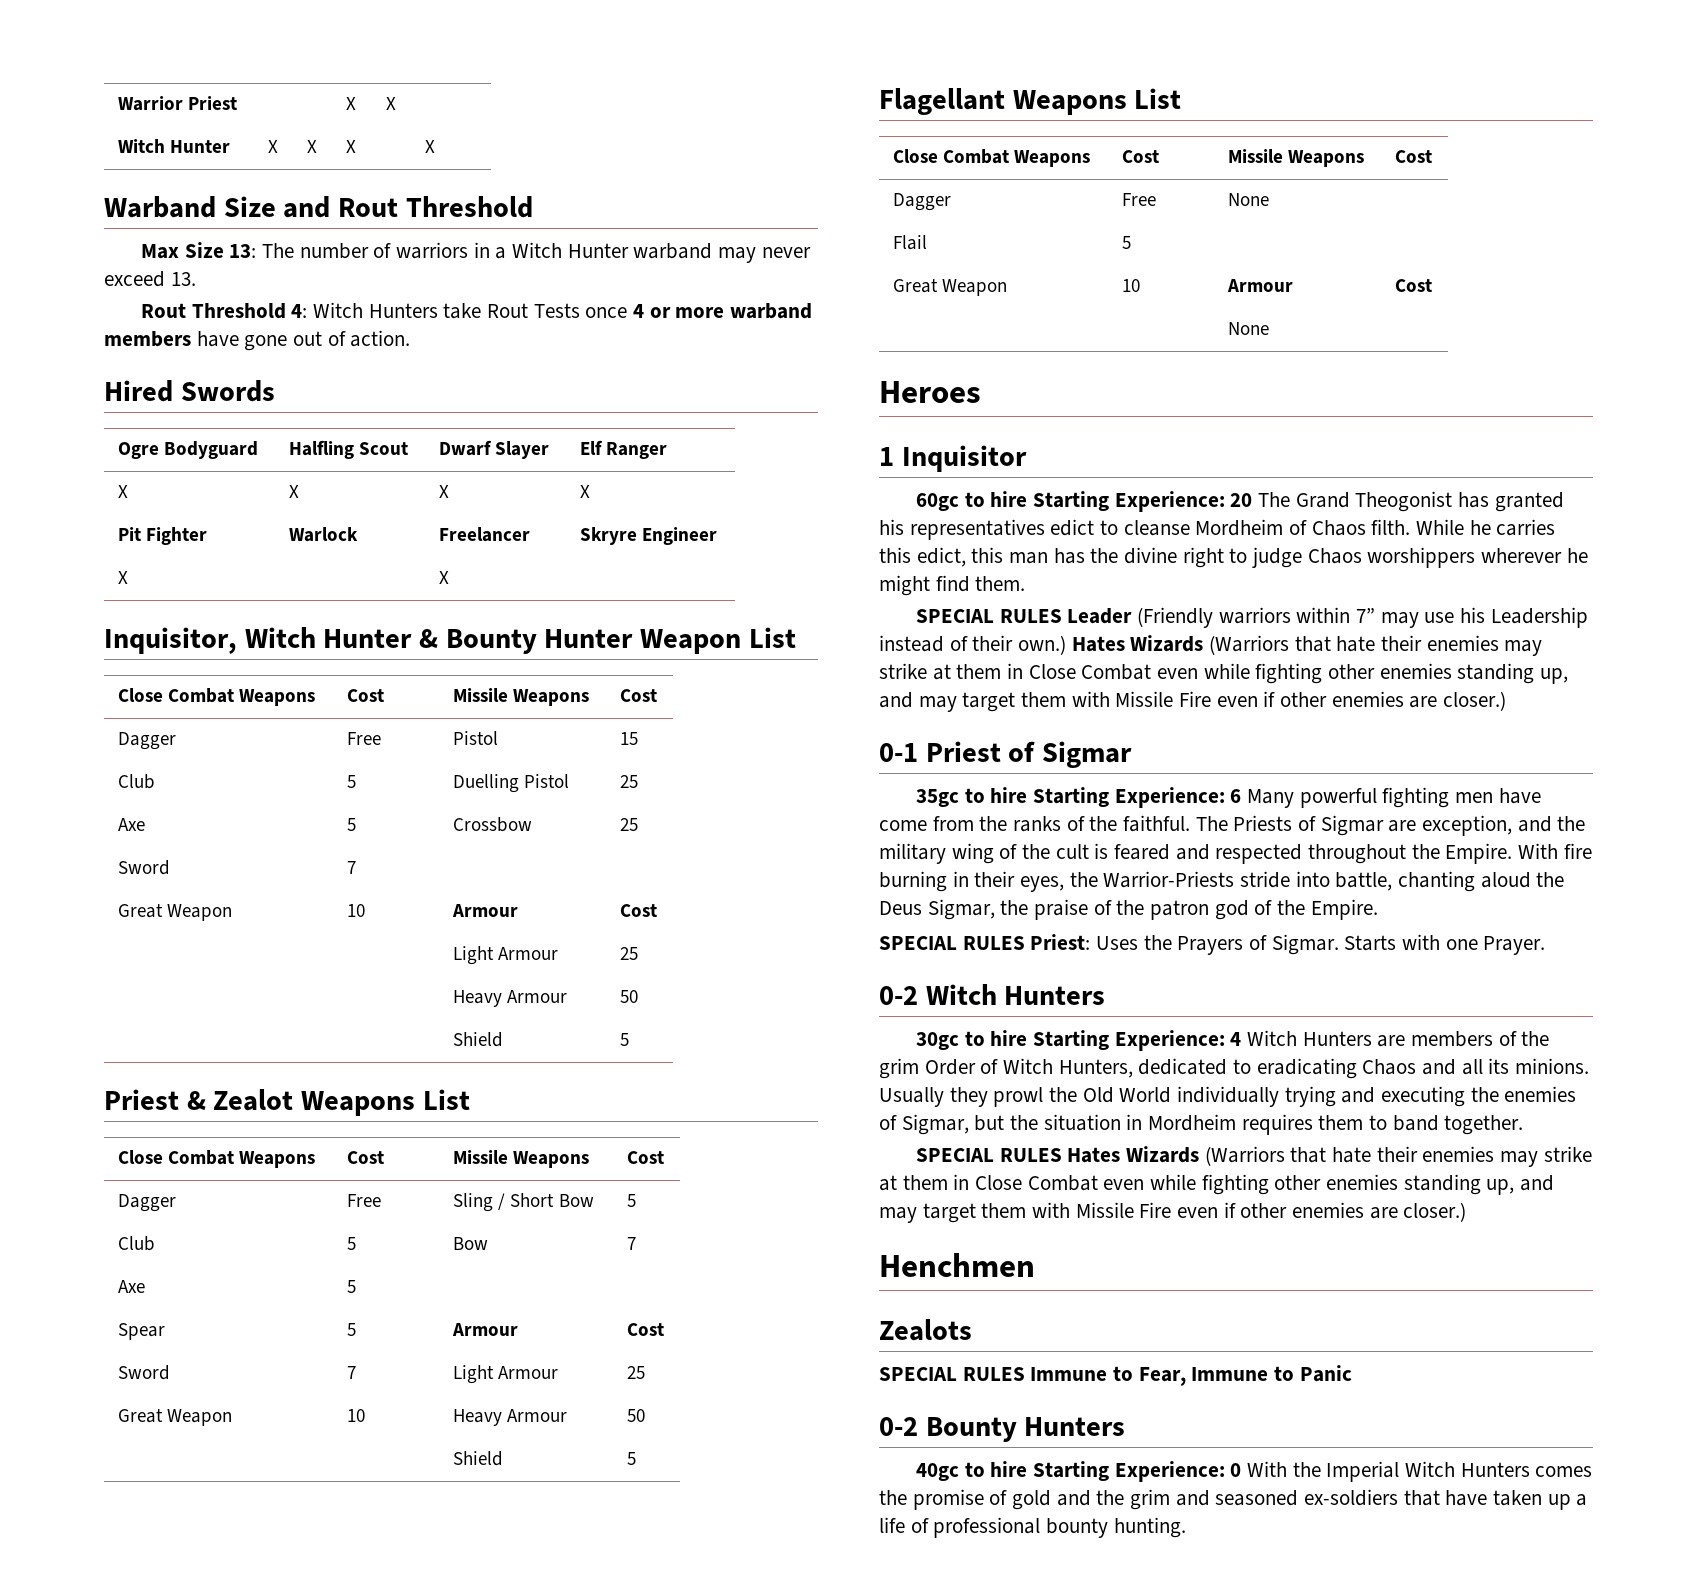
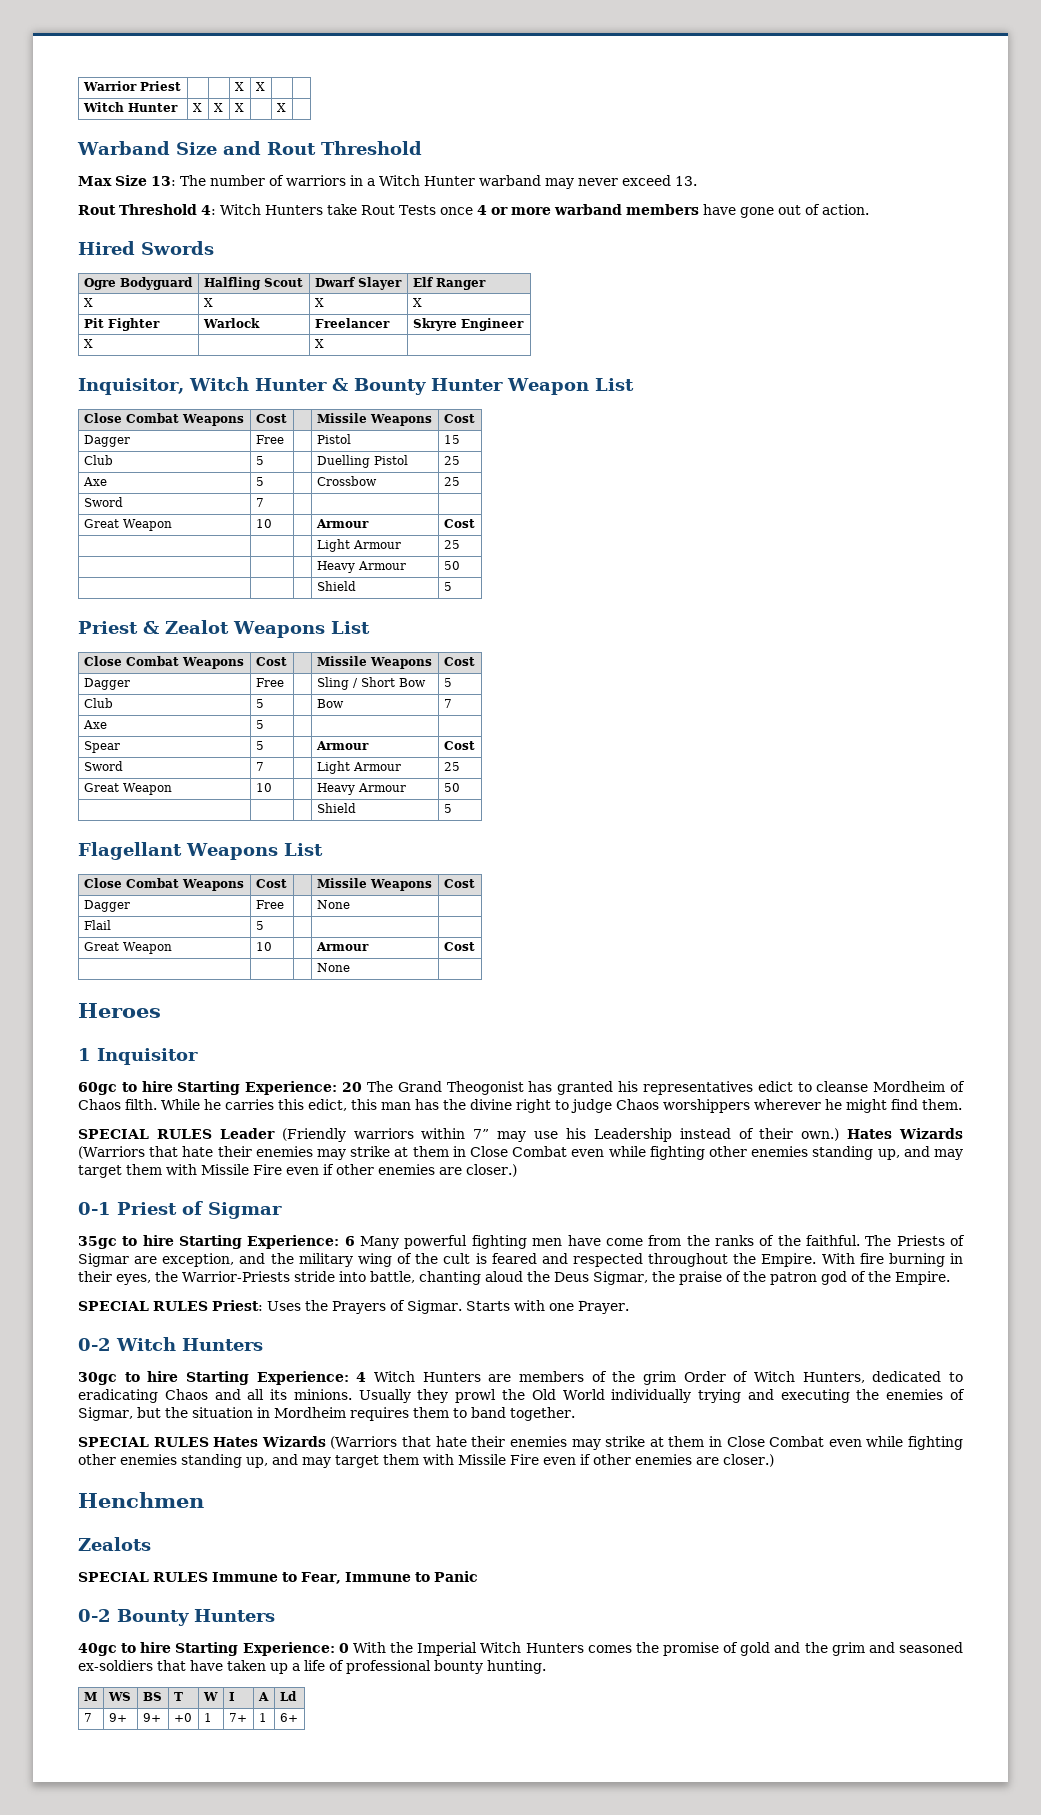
(1186, 1527) none -> [83,1692,97,1701] [107,1692,131,1701] [142,1692,162,1701] [173,1692,183,1701] [202,1692,218,1701] [228,1692,235,1701] [257,1692,269,1701] [279,1691,297,1701] [83,1713,92,1722] [108,1713,127,1722] [142,1713,161,1722] [173,1713,192,1722] [203,1713,212,1722] [228,1713,247,1722] [258,1713,267,1722] [279,1713,298,1722] // M | WS | BS | T | W | I | A | Ld // 7 | 9+ | 9+ | +0 | 1 | 7+ | 1 | 6+

